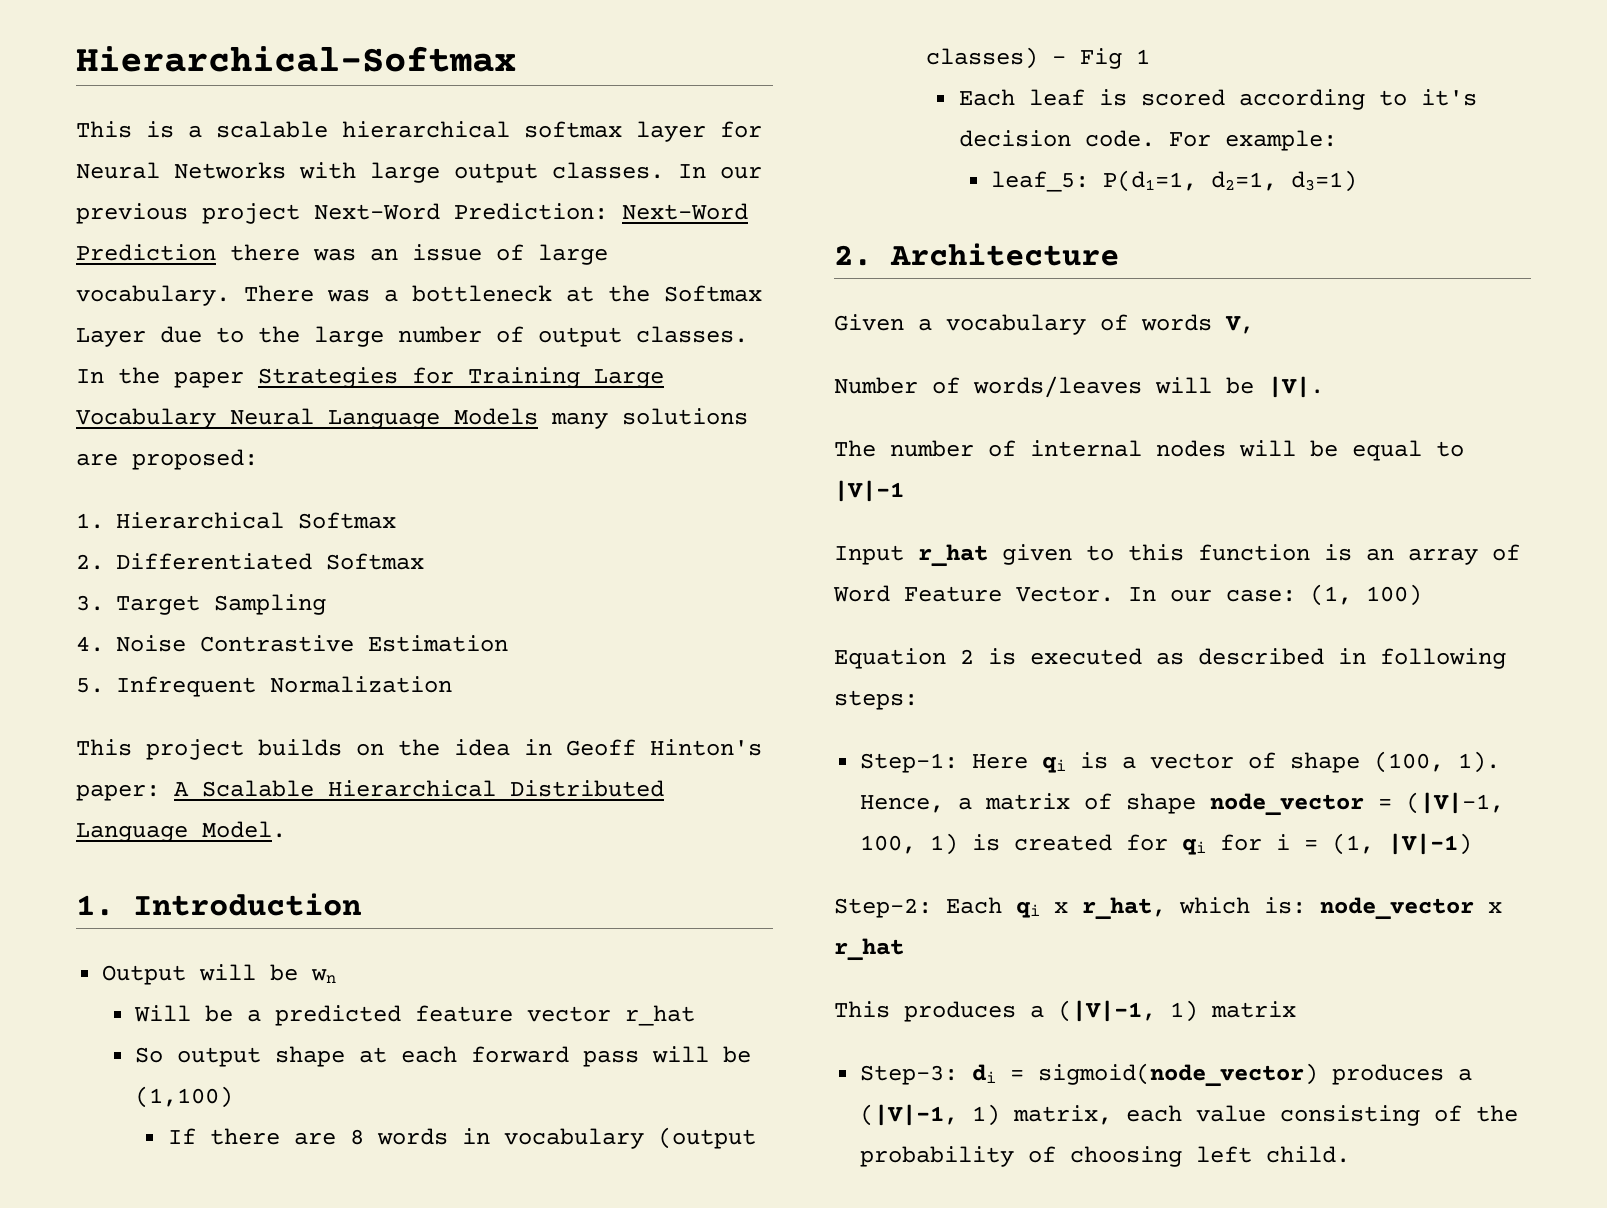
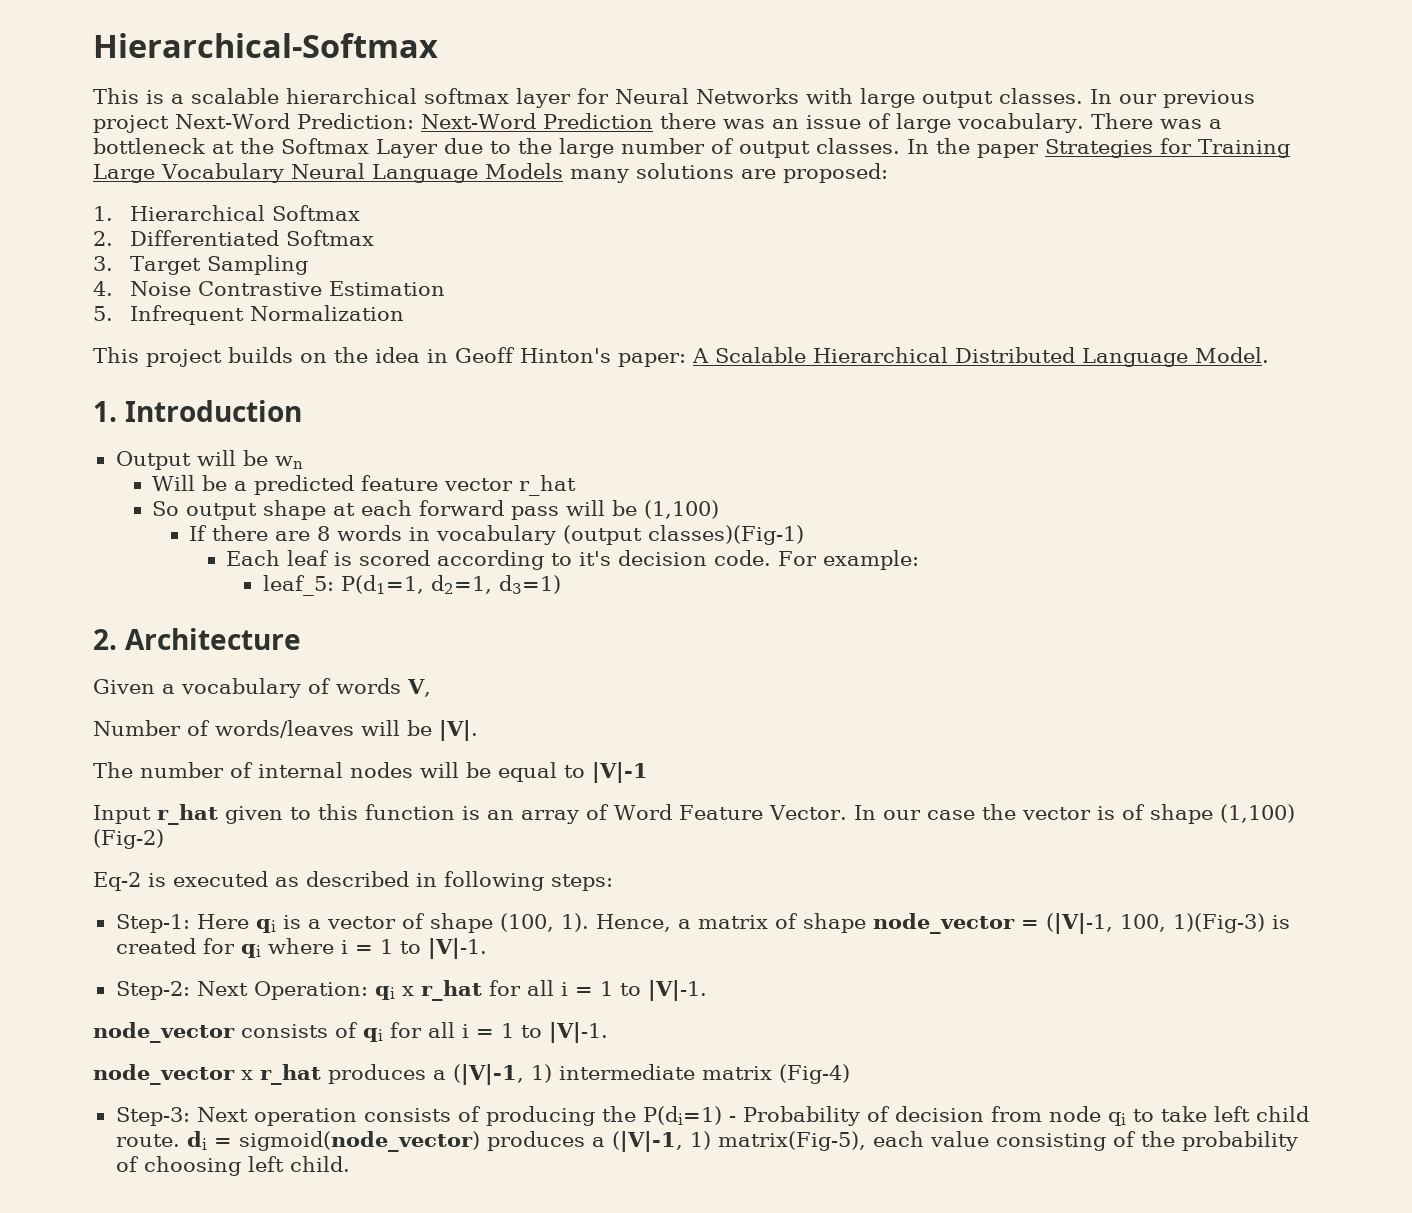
[925,47,1150,69] classes) - Fig 1 -> [648,525,805,545] classes)(Fig-1)
[1226,584,1422,606] [834,648,974,669] case: (1, 100) // Equation 2 -> [926,804,1295,824] [93,829,164,849] [93,872,141,891] case the vector is of shape (1,100) (Fig-2) // Eq-2
[930,833,959,855] 1) -> [1172,913,1265,933] 1)(Fig-3)
[1220,833,1473,855] [834,897,1306,920] for i = (1, |V|-1) // Step-2: Each qi x r_hat, which is: -> [267,938,487,959] [115,980,707,1001] [93,1022,608,1043] where i = 1 to |V|-1. // Step-2: Next Operation: qi x r_hat for all i = 1 to |V|-1. // node_vector consists of qi for all i = 1 to |V|-1. //
[834,1000,1296,1022] // This produces a (|V|-1, 1) matrix -> [328,1064,850,1085] produces a (|V|-1, 1) intermediate matrix (Fig-4)
(959, 1075) none -> [196,1106,1309,1126] [115,1134,180,1147] Next operation consists of producing the P(di=1) - Probability of decision from node qi to take left child route.
[1013,1105,1113,1125] matrix, -> [717,1131,866,1151] matrix(Fig-5),

